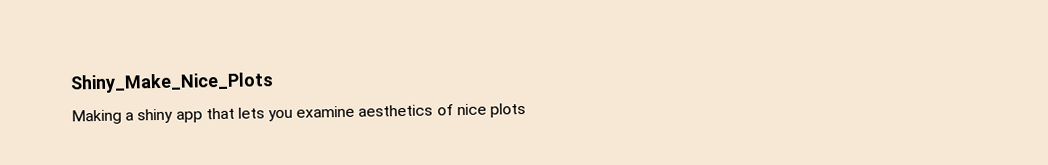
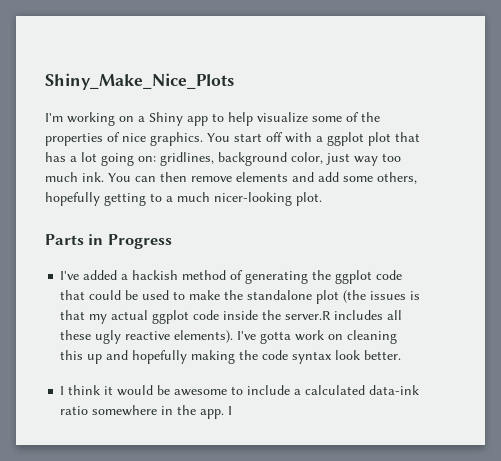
[71,102,527,125] Making a shiny app that lets you examine aesthetics of nice plots -> [45,112,380,126] [45,132,420,146] [45,152,401,166] [45,172,417,184] [45,192,322,206] [45,234,172,249] [60,270,403,284] [60,290,421,304] [60,310,403,324] [60,330,398,344] [60,350,402,364] [60,385,420,396] [60,405,233,419] I'm working on a Shiny app to help visualize some of the properties of nice graphics. You start off with a ggplot plot that has a lot going on: gridlines, background color, just way too much ink. You can then remove elements and add some others, hopefully getting to a much nicer-looking plot. // Parts in Progress // I've added a hackish method of generating the ggplot code that could be used to make the standalone plot (the issues is that my actual ggplot code inside the server.R includes all these ugly reactive elements). I've gotta work on cleaning this up and hopefully making the code syntax look better. // I think it would be awesome to include a calculated data-ink ratio somewhere in the app. I

